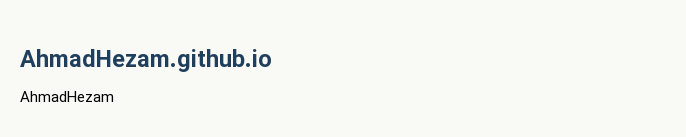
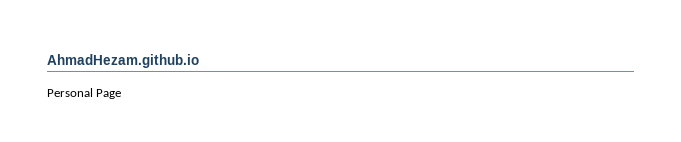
[20,91,114,102] AhmadHezam -> [47,88,122,99] Personal Page

